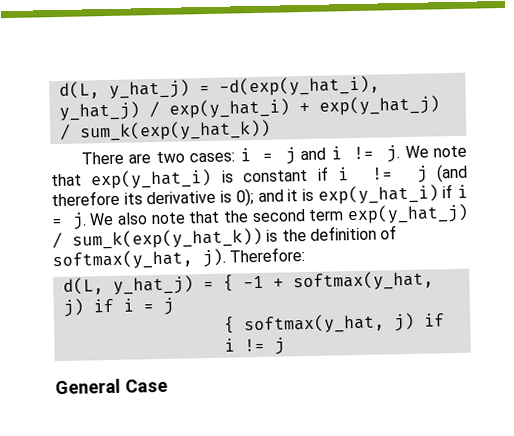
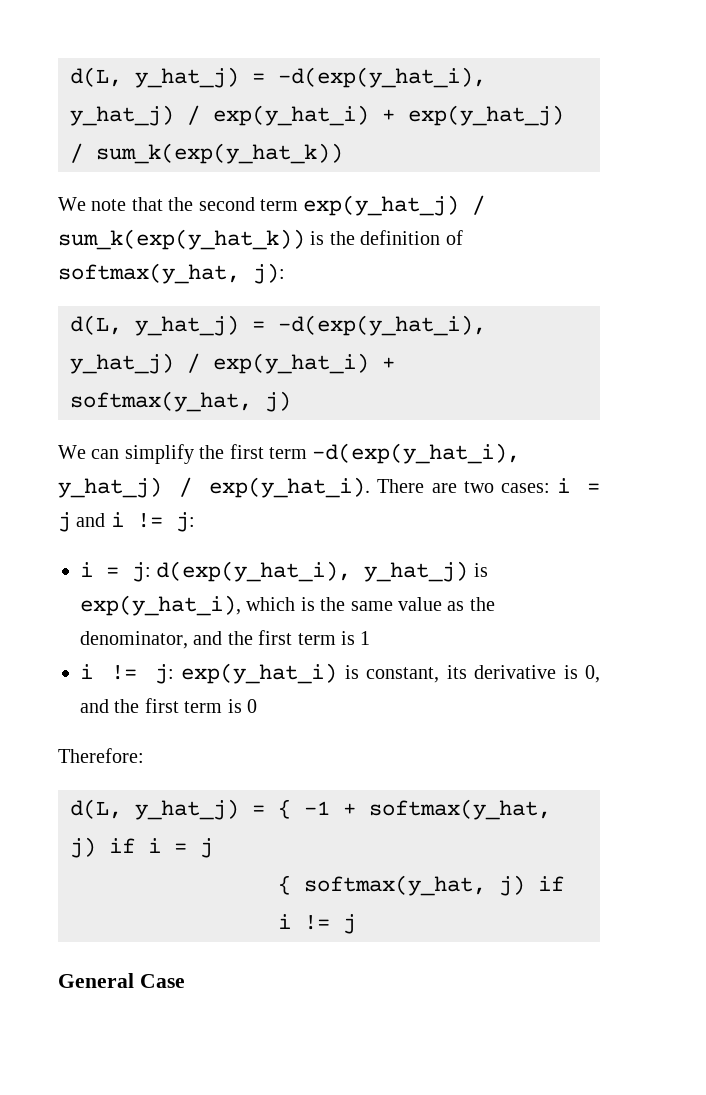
[80,145,468,165] [51,163,469,190] [51,184,468,207] [51,212,149,230] There are two cases: i = j and i != j. We note that exp(y_hat_i) is constant if i != j (and therefore its derivative is 0); and it is exp(y_hat_i) if i = j. We also -> [58,197,86,211] We
[202,248,226,268] j). -> [253,263,285,284] [70,315,486,336] [70,353,395,374] [70,391,291,412] [58,443,521,464] [58,477,600,498] [58,512,195,532] [80,561,488,582] [80,595,495,616] [80,630,371,649] [80,663,600,684] [80,698,257,713] j): // d(L, y_hat_j) = -d(exp(y_hat_i), y_hat_j) / exp(y_hat_i) + softmax(y_hat, j) // We can simplify the first term -d(exp(y_hat_i), y_hat_j) / exp(y_hat_i). There are two cases: i = j and i != j: // i = j: d(exp(y_hat_i), y_hat_j) is exp(y_hat_i), which is the same value as the denominator, and the first term is 1 // i != j: exp(y_hat_i) is constant, its derivative is 0, and the first term is 0 //

